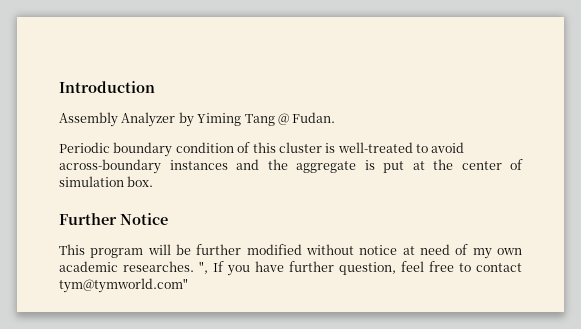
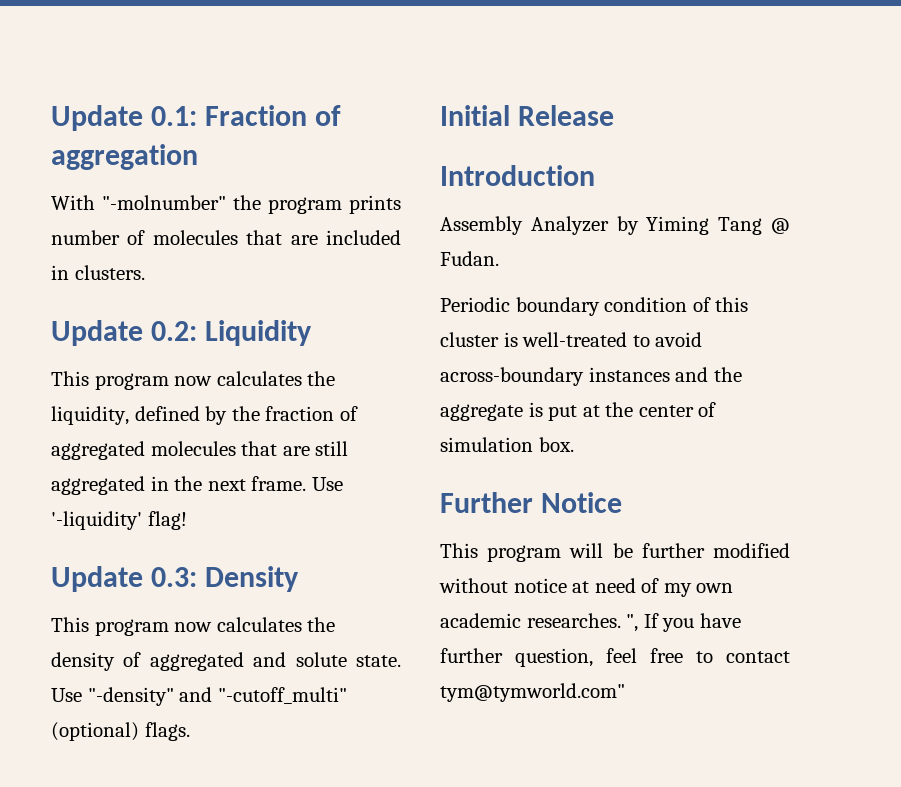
(59, 87) none -> [51,105,342,131] [51,144,198,170] [51,195,401,214] [51,230,401,245] [51,265,145,280] [51,320,313,346] [51,371,336,390] [51,406,358,425] [51,441,349,460] [51,476,343,495] [51,511,187,530] [51,566,300,592] [51,617,336,636] [51,652,401,671] [51,687,347,706] [51,722,190,741] [440,105,615,126] Update 0.1: Fraction of aggregation // With "-molnumber" the program prints number of molecules that are included in clusters. // Update 0.2: Liquidity // This program now calculates the liquidity, defined by the fraction of aggregated molecules that are still aggregated in the next frame. Use '-liquidity' flag! // Update 0.3: Density // This program now calculates the density of aggregated and solute state. Use "-density" and "-cutoff_multi" (optional) flags. // Initial Release //

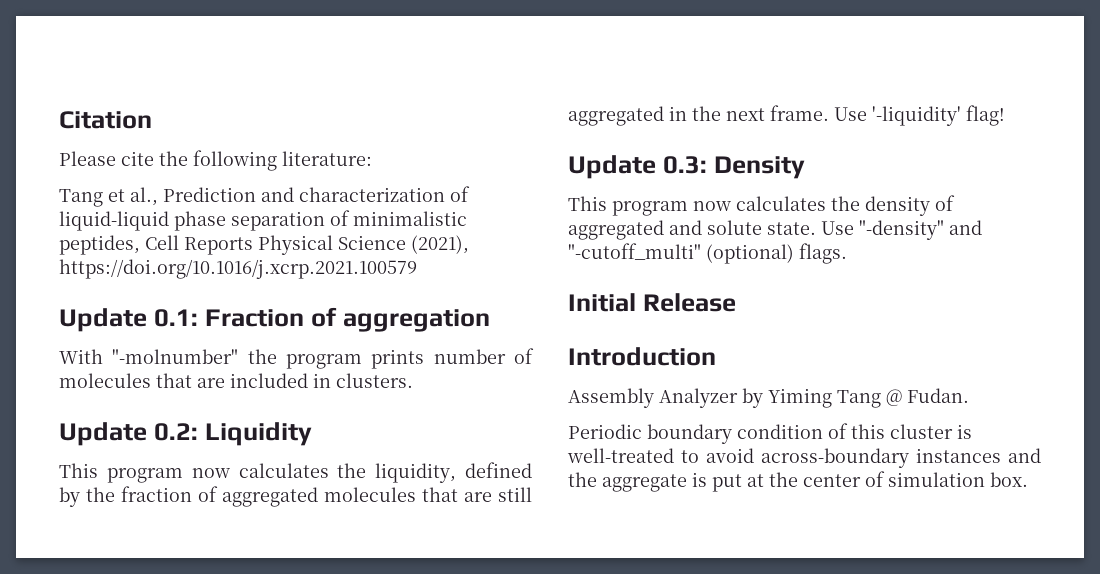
(51, 118) none -> [59,111,152,129] [59,150,372,171] [59,186,470,207] [59,210,467,231] [59,235,469,255] [59,259,417,279] Citation // Please cite the following literature: // Tang et al., Prediction and characterization of liquid-liquid phase separation of minimalistic peptides, Cell Reports Physical Science (2021), https://doi.org/10.1016/j.xcrp.2021.100579 //
[440,492,623,513] [440,543,790,562] [439,578,734,597] [440,613,741,632] [440,648,790,667] [440,683,625,702] // Further Notice // This program will be further modified without notice at need of my own academic researches. ", If you have further question, feel free to contact tym@tymworld.com" -> (1028, 479) none

